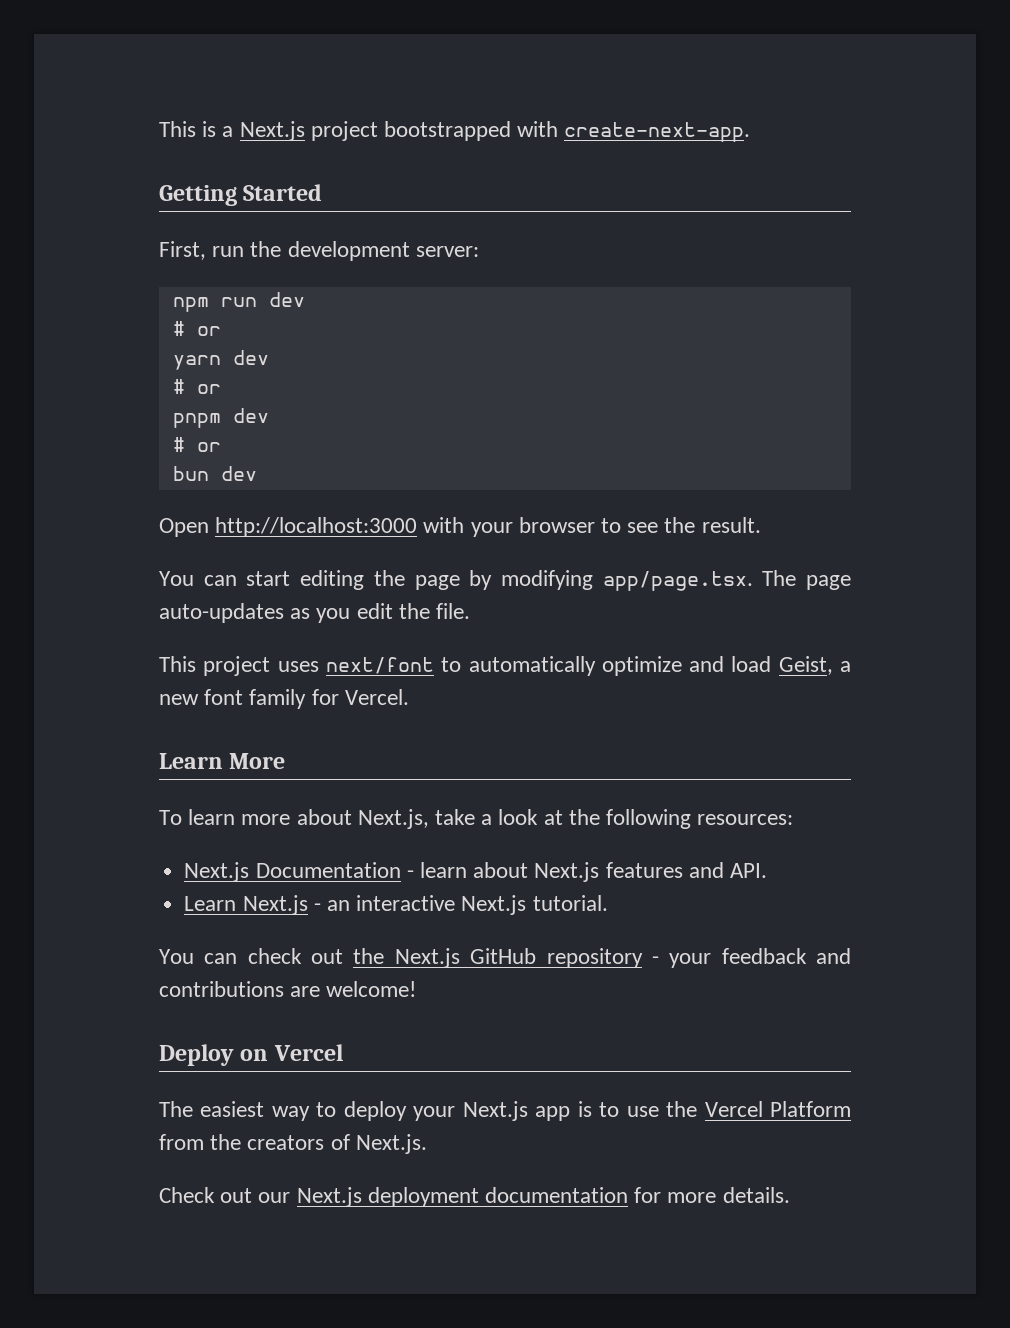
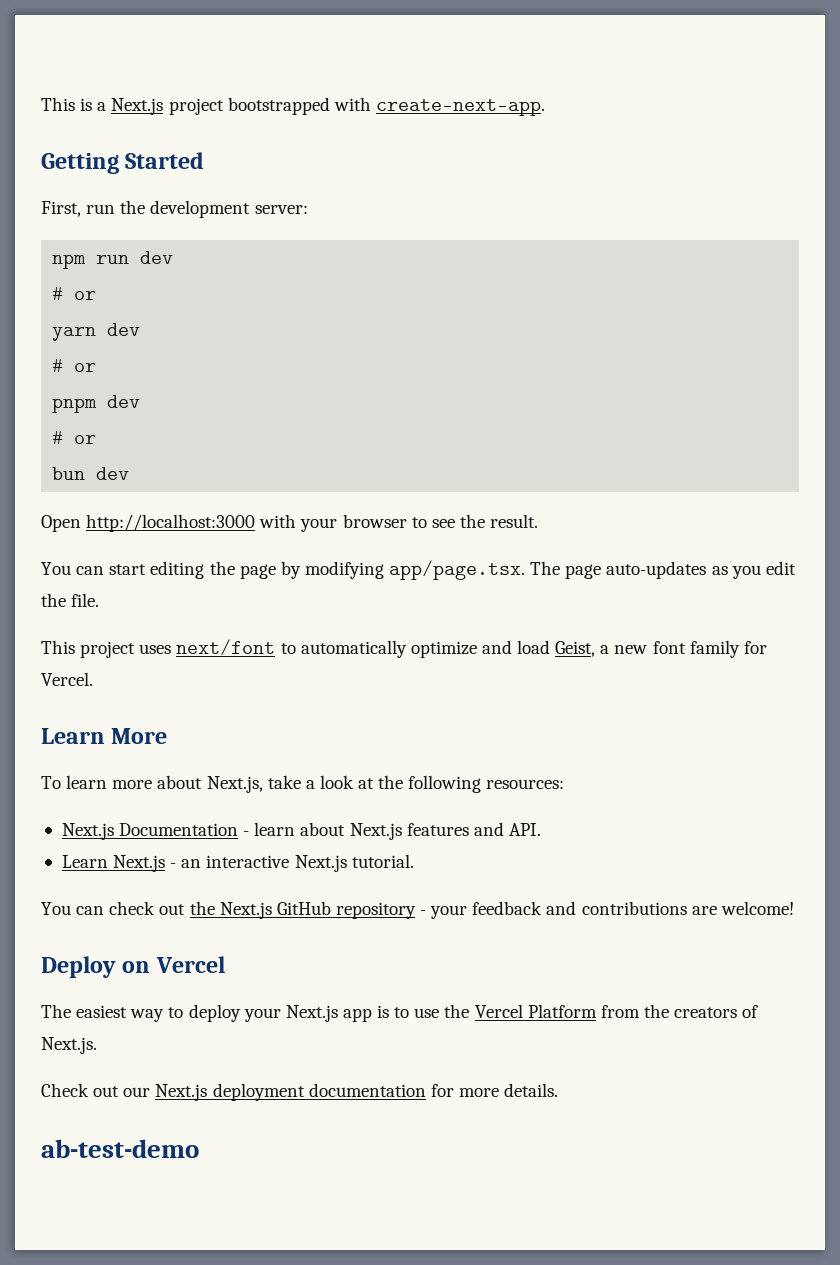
(790, 1195) none -> [41,1139,199,1158] // ab-test-demo

